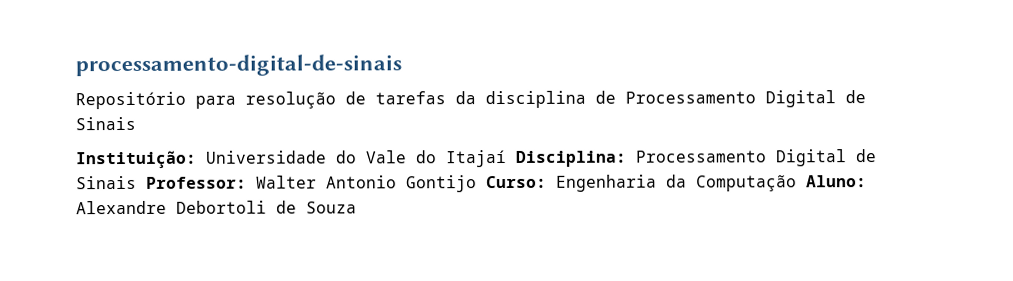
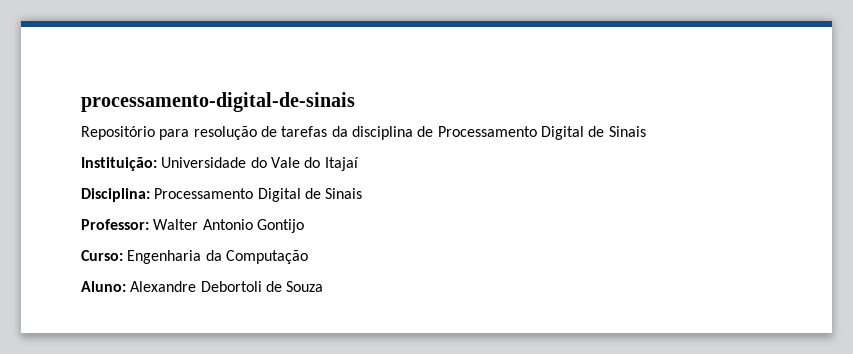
(507, 159) none -> (359, 164) //
(137, 182) none -> (363, 193) //
(477, 184) none -> (304, 226) //
(797, 183) none -> (308, 257) //

